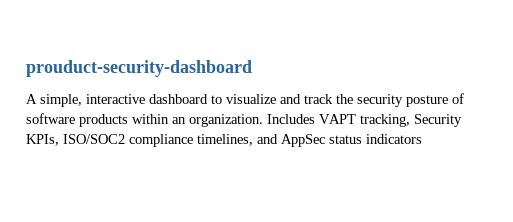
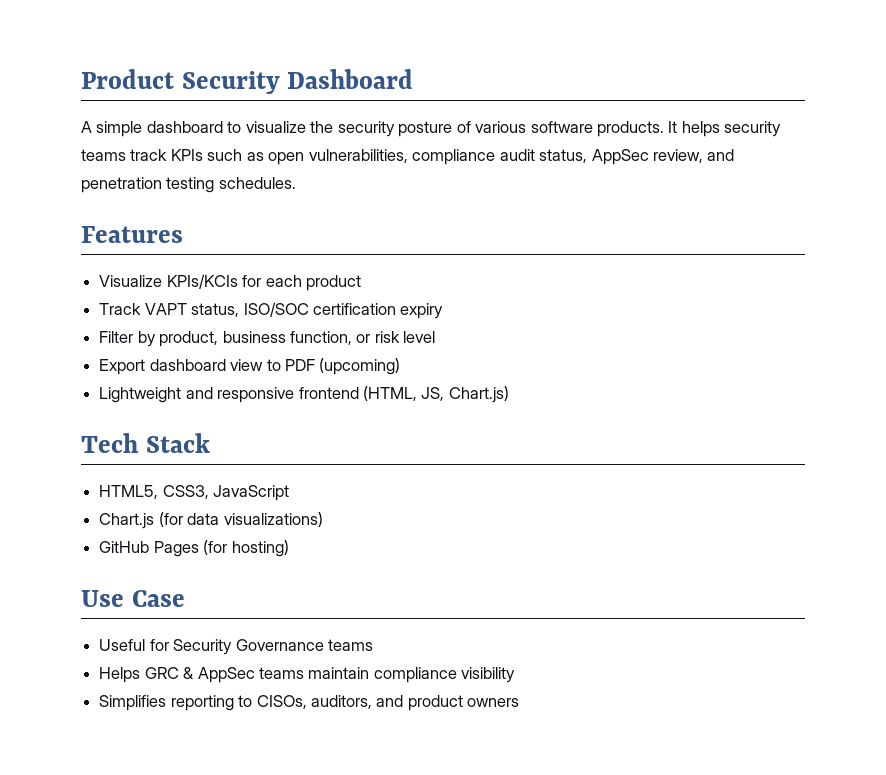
[26,60,252,77] prouduct-security-dashboard -> [81,69,414,94] Product Security Dashboard
[40,94,145,107] simple, interactive -> [96,121,143,137] simple
[280,94,333,104] and track -> (306, 127) none
[26,113,462,127] [26,134,422,147] software products within an organization. Includes VAPT tracking, Security KPIs, ISO/SOC2 compliance timelines, and AppSec status indicators -> [475,121,782,137] [81,149,735,165] [81,177,296,193] [81,226,183,243] [99,274,361,291] [99,302,444,319] [99,331,436,347] [99,358,401,375] [99,386,509,403] [81,433,210,453] [99,485,290,501] [99,512,323,529] [99,540,289,557] [81,590,185,607] [99,639,373,655] [99,667,516,683] [99,695,520,711] various software products. It helps security teams track KPIs such as open vulnerabilities, compliance audit status, AppSec review, and penetration testing schedules. // Features // Visualize KPIs/KCIs for each product // Track VAPT status, ISO/SOC certification expiry // Filter by product, business function, or risk level // Export dashboard view to PDF (upcoming) // Lightweight and responsive frontend (HTML, JS, Chart.js) // Tech Stack // HTML5, CSS3, JavaScript // Chart.js (for data visualizations) // GitHub Pages (for hosting) // Use Case // Useful for Security Governance teams // Helps GRC & AppSec teams maintain compliance visibility // Simplifies reporting to CISOs, auditors, and product owners

